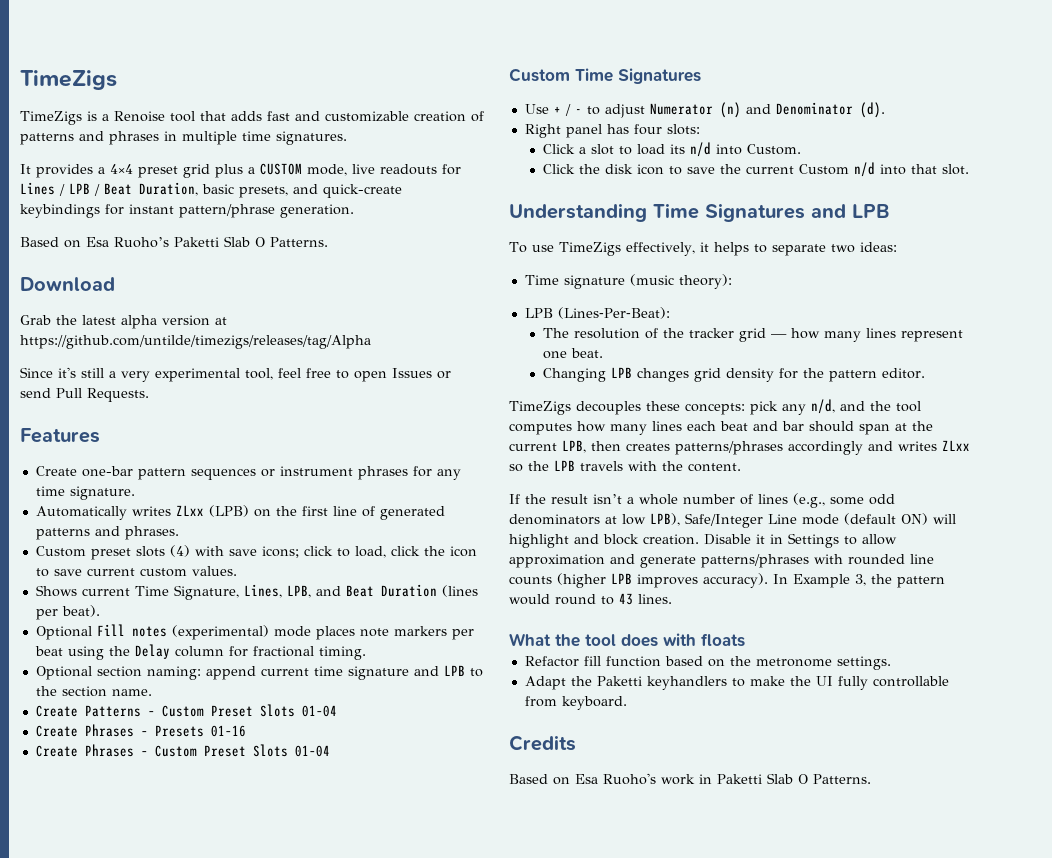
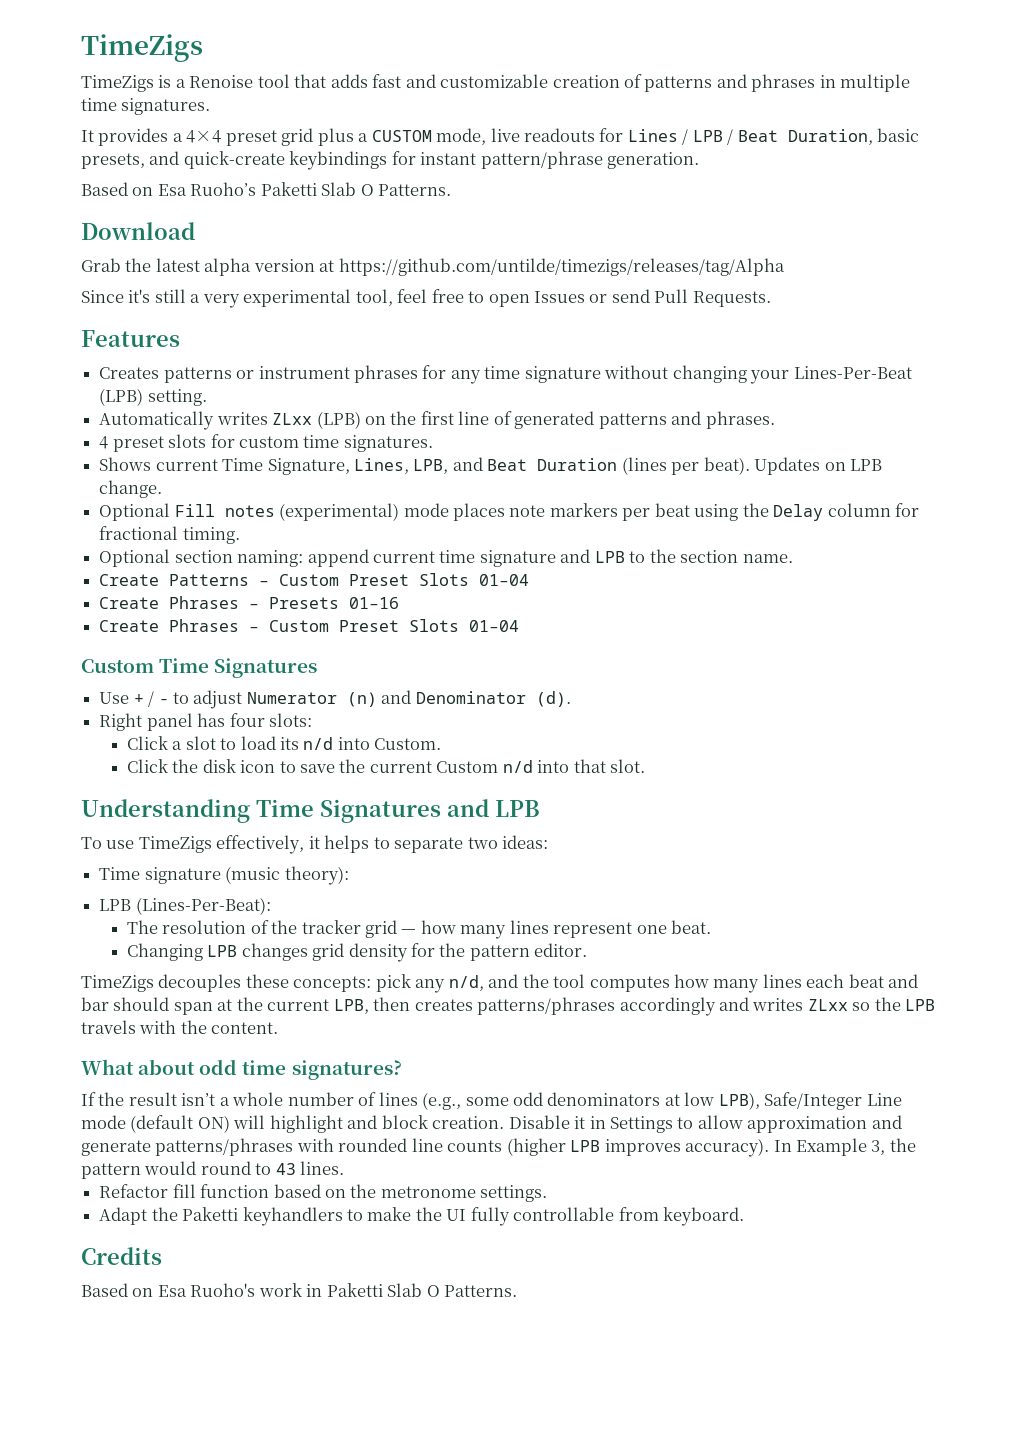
[35,466,256,480] Create one-bar pattern sequences -> [99,367,232,383] Creates patterns
[69,486,135,500] signature. -> [524,365,912,384] [99,388,207,406] signature without changing your Lines-Per-Beat (LPB) setting.
[35,546,86,557] Custom -> [99,436,109,449] 4
[169,545,477,558] [35,566,237,577] (4) with save icons; click to load, click the icon to save current custom values. -> [210,434,433,452] for custom time signatures.
(100, 611) none -> [754,457,883,475] [99,480,163,498] Updates on LPB change.
(741, 467) none -> [81,1059,402,1080] // What about odd time signatures?
[509,633,745,647] // What the tool does with floats -> (345, 1168) none

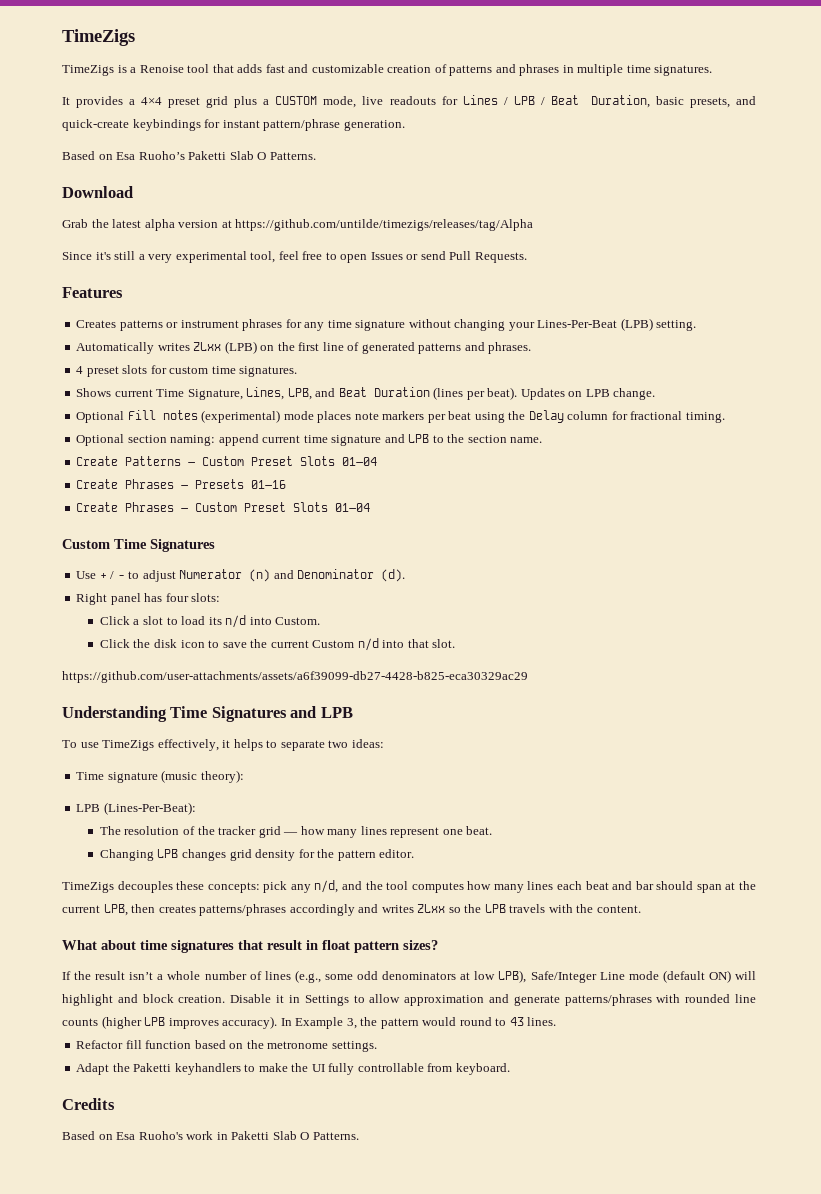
(646, 766) none -> [62,671,528,683] // https://github.com/user-attachments/assets/a6f39099-db27-4428-b825-eca30329ac29
[199,1059,402,1080] odd time signatures? -> [140,940,438,953] time signatures that result in float pattern sizes?

